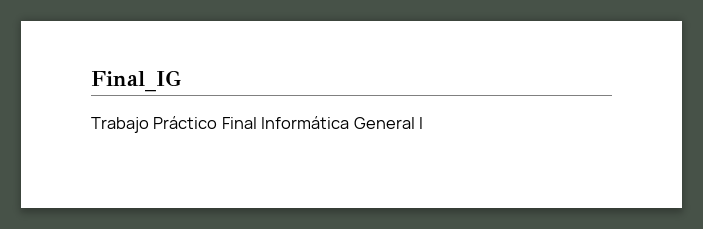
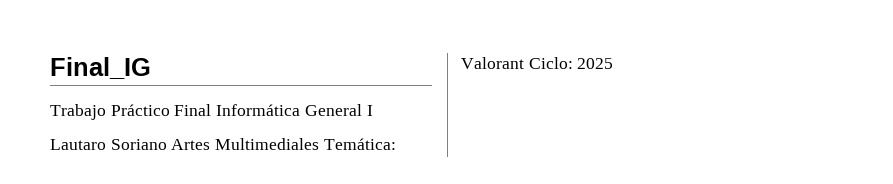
(424, 123) none -> [50,138,396,150] [461,57,614,69] // Lautaro Soriano Artes Multimediales Temática: Valorant Ciclo: 2025

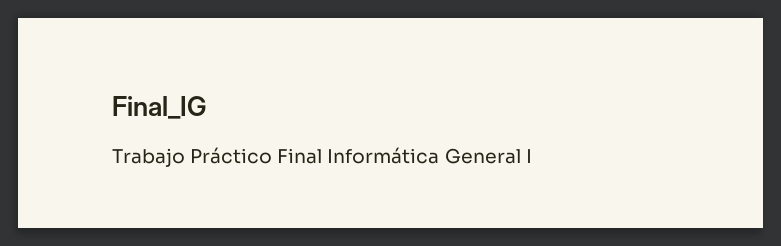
[50,138,396,150] [461,57,614,69] // Lautaro Soriano Artes Multimediales Temática: Valorant Ciclo: 2025 -> (532, 156) none

